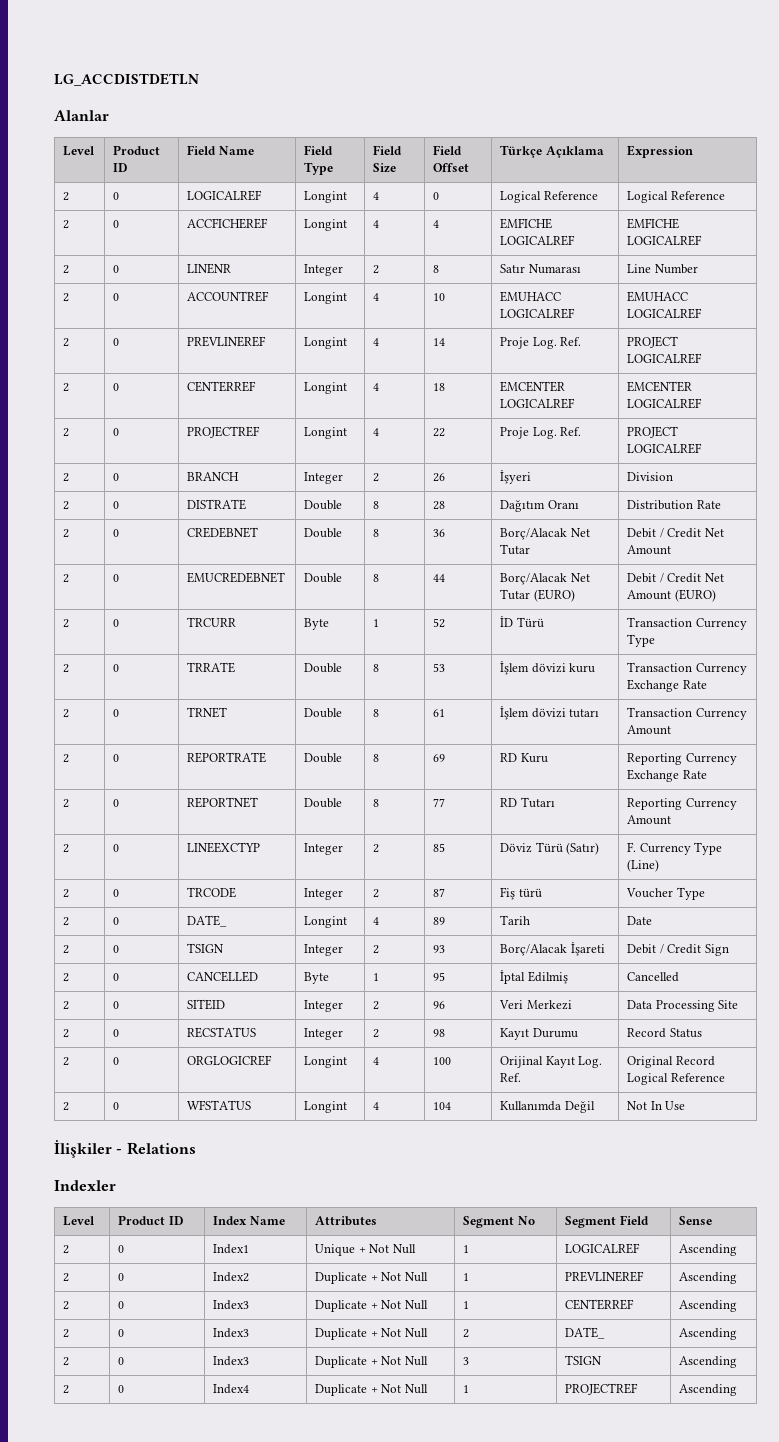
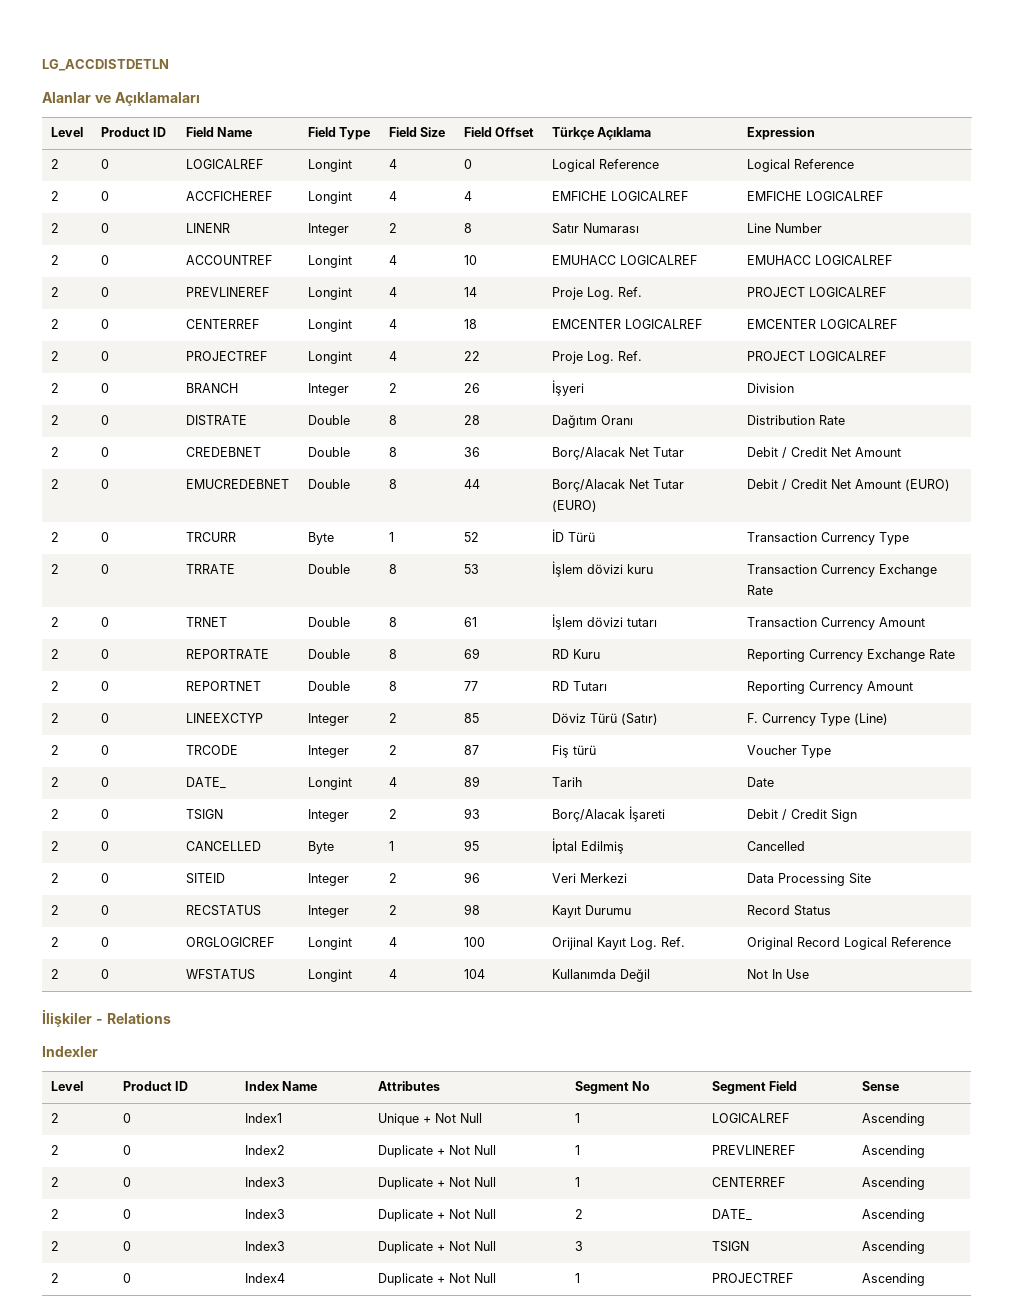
(109, 115) none -> [94,92,200,106] ve Açıklamaları

